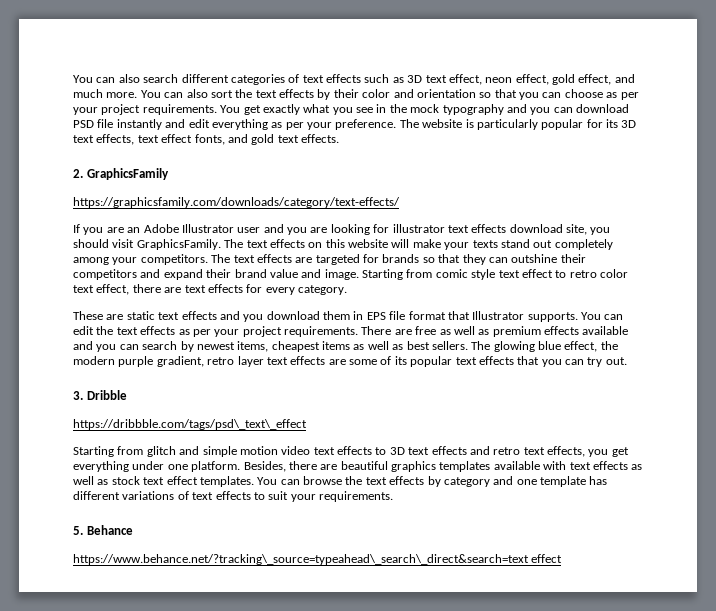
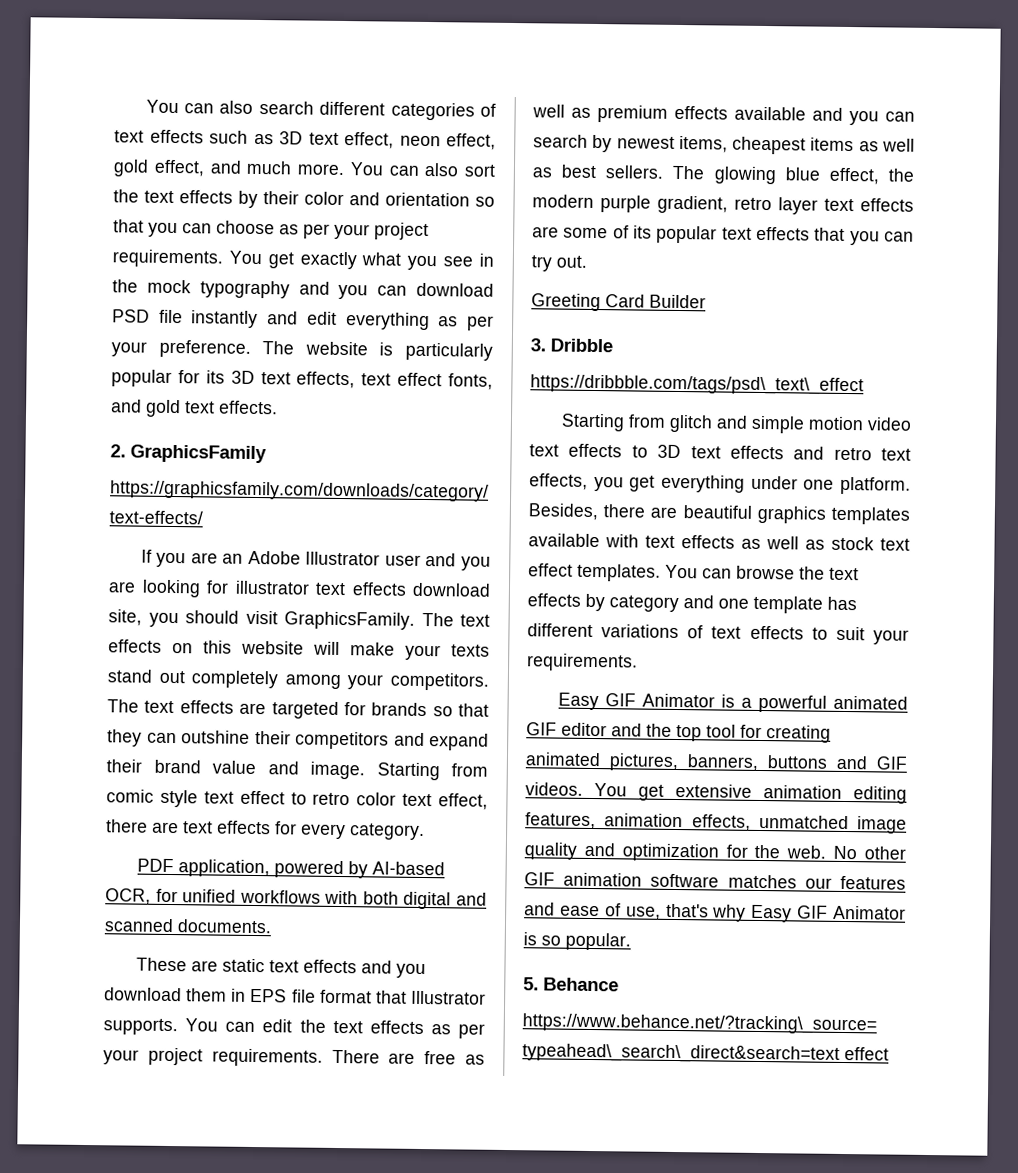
(347, 290) none -> [136,858,445,879] [105,888,487,910] [104,918,272,934] // PDF application, powered by AI-based OCR, for unified workflows with both digital and scanned documents.
(627, 361) none -> [531,293,706,312] // Greeting Card Builder
(393, 496) none -> [557,692,908,713] [526,722,831,743] [525,752,908,772] [525,782,907,804] [525,812,907,834] [524,842,906,862] [524,872,906,890] [524,902,906,923] [523,932,631,951] // Easy GIF Animator is a powerful animated GIF editor and the top tool for creating animated pictures, banners, buttons and GIF videos. You get extensive animation editing features, animation effects, unmatched image quality and optimization for the web. No other GIF animation software matches our features and ease of use, that's why Easy GIF Animator is so popular.

